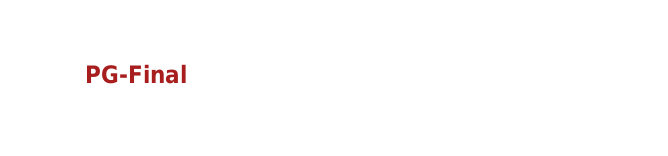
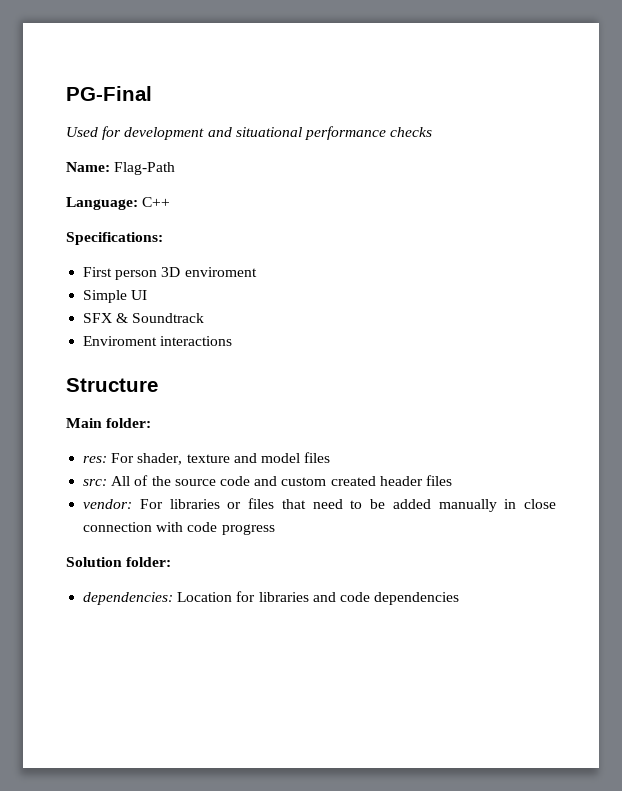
(187, 74) none -> [66,126,433,140] [66,162,176,175] [66,197,171,210] [66,232,163,245] [83,267,257,280] [83,290,148,303] [83,313,205,323] [83,336,233,346] [66,378,158,392] [66,418,152,428] [83,452,331,465] [83,475,452,486] [83,498,556,512] [83,522,275,535] [66,557,172,567] [83,591,460,605] // Used for development and situational performance checks // Name: Flag-Path // Language: C++ // Specifications: // First person 3D enviroment // Simple UI // SFX & Soundtrack // Enviroment interactions // Structure // Main folder: // res: For shader, texture and model files // src: All of the source code and custom created header files // vendor: For libraries or files that need to be added manually in close connection with code progress // Solution folder: // dependencies: Location for libraries and code dependencies

